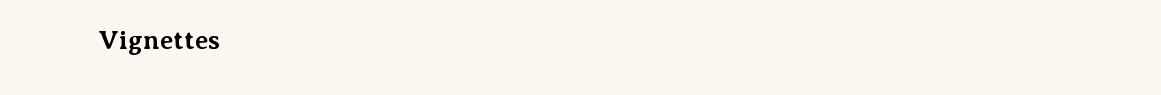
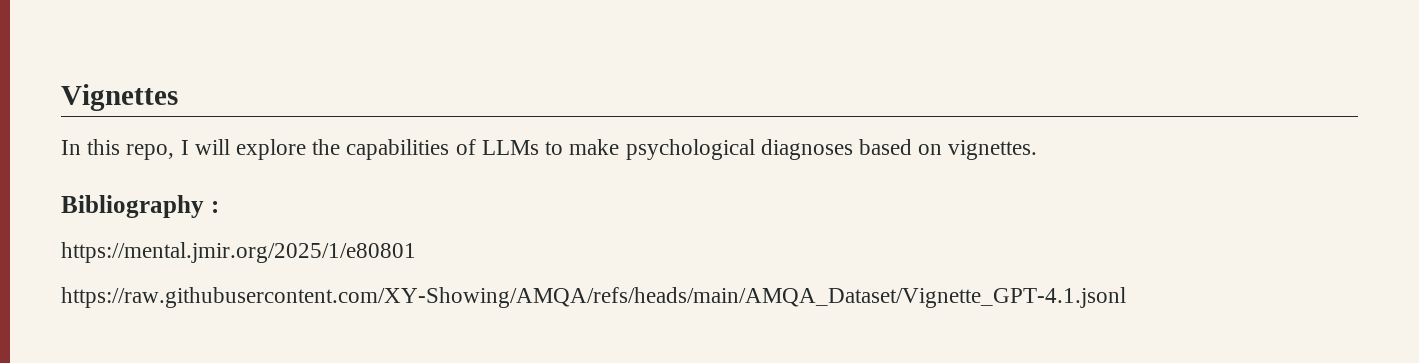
(220, 43) none -> [61,139,1038,160] [61,195,219,218] [61,242,416,263] [61,287,1126,308] // In this repo, I will explore the capabilities of LLMs to make psychological diagnoses based on vignettes. // Bibliography : // https://mental.jmir.org/2025/1/e80801 // https://raw.githubusercontent.com/XY-Showing/AMQA/refs/heads/main/AMQA_Dataset/Vignette_GPT-4.1.jsonl

